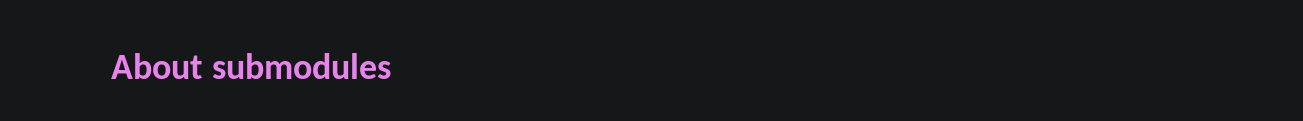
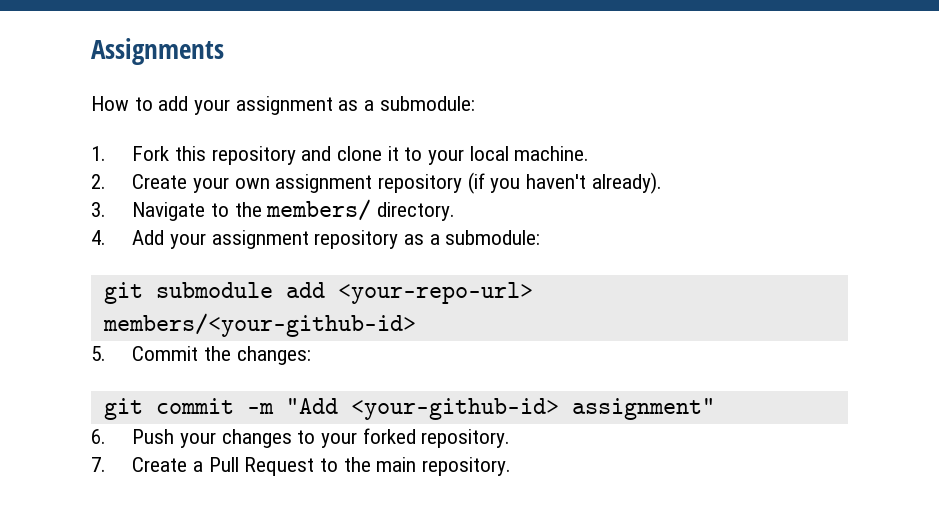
[111,53,391,79] About submodules -> [91,38,224,65] [91,96,475,115] [91,146,590,165] [91,172,662,194] [91,199,455,221] [91,230,541,249] [103,282,533,304] [102,313,416,337] [91,346,311,365] [103,398,715,420] [91,428,511,448] [91,457,512,476] Assignments // How to add your assignment as a submodule: // 1. Fork this repository and clone it to your local machine. // 2. Create your own assignment repository (if you haven't already). // 3. Navigate to the members/ directory. // 4. Add your assignment repository as a submodule: // git submodule add <your-repo-url> members/<your-github-id> // 5. Commit the changes: // git commit -m "Add <your-github-id> assignment" // 6. Push your changes to your forked repository. // 7. Create a Pull Request to the main repository.

